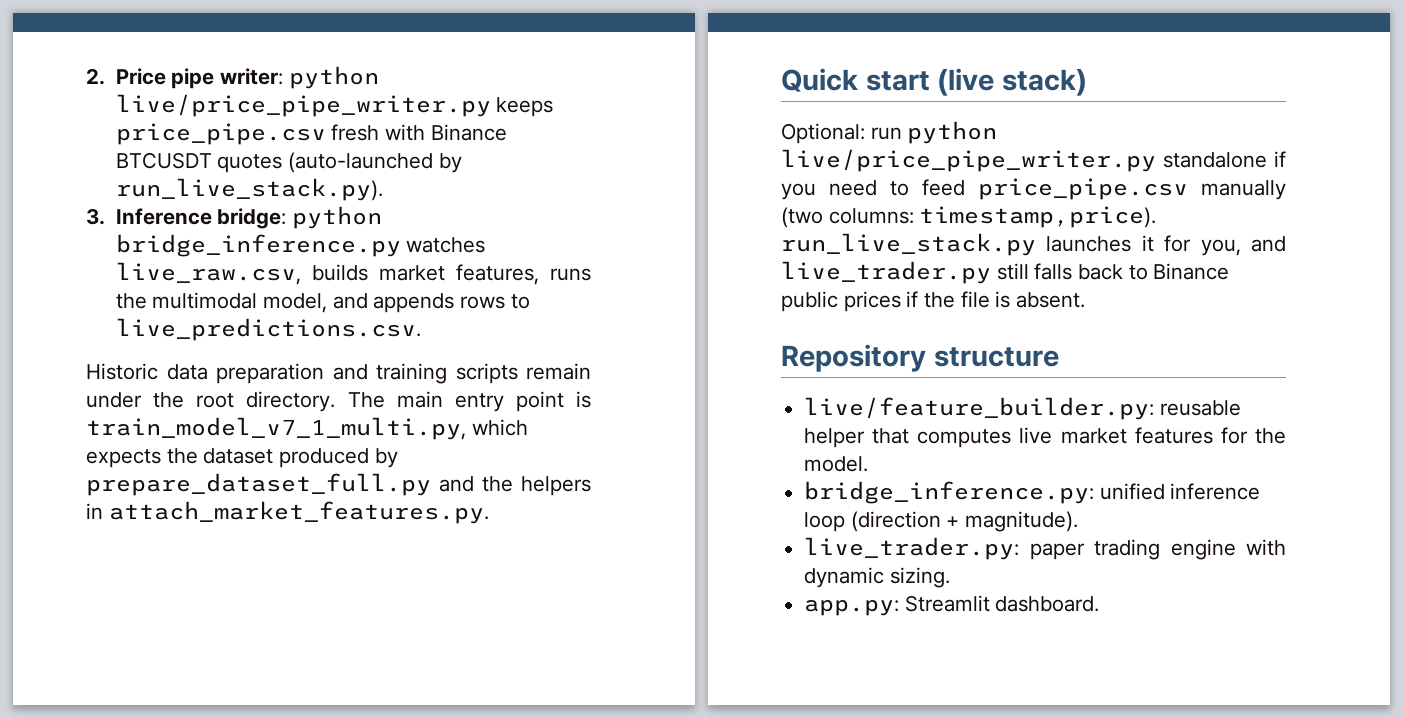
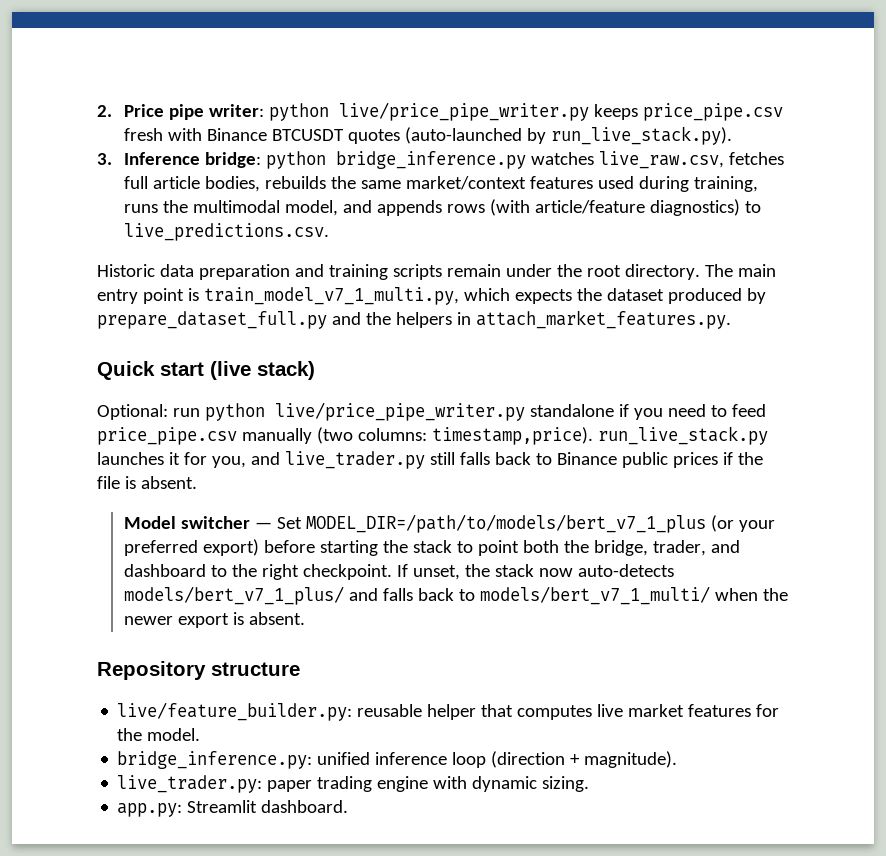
[311,264,539,285] builds market features, -> [728,152,784,165] [123,176,758,192] fetches full article bodies, rebuilds the same market/context features used during training,
(505, 302) none -> [489,199,740,216] (with article/feature diagnostics)
(1086, 300) none -> [123,514,775,533] [123,539,740,556] [123,564,674,580] [123,586,788,605] [123,612,305,628] // Model switcher — Set MODEL_DIR=/path/to/models/bert_v7_1_plus (or your preferred export) before starting the stack to point both the bridge, trader, and dashboard to the right checkpoint. If unset, the stack now auto-detects models/bert_v7_1_plus/ and falls back to models/bert_v7_1_multi/ when the newer export is absent.

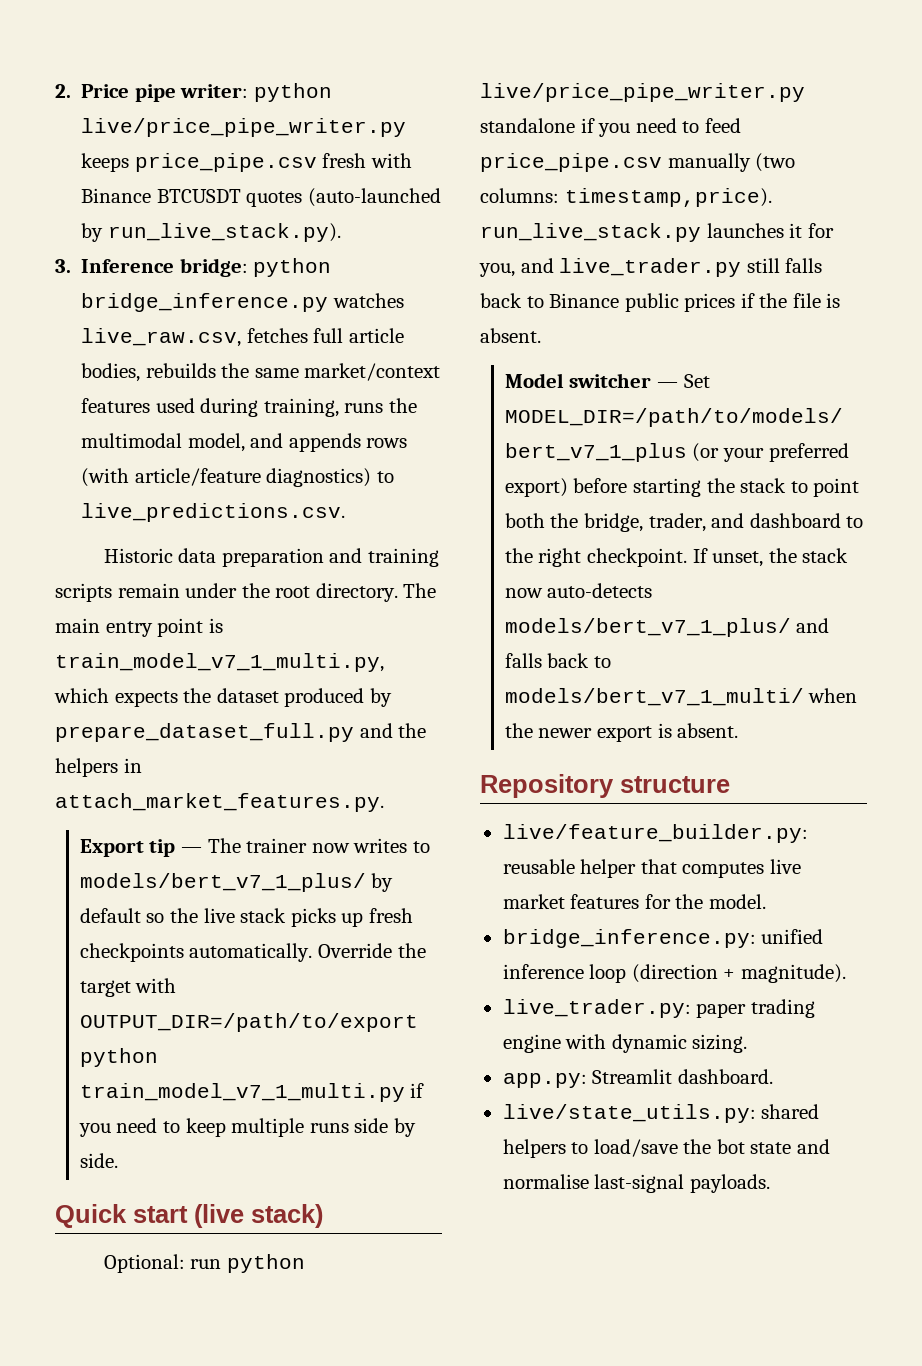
(731, 319) none -> [79,838,430,857] [79,873,394,892] [79,908,413,927] [79,943,426,962] [79,978,177,997] [79,1013,418,1032] [79,1048,158,1067] [79,1083,425,1102] [78,1118,416,1137] [79,1153,118,1168] // Export tip — The trainer now writes to models/bert_v7_1_plus/ by default so the live stack picks up fresh checkpoints automatically. Override the target with OUTPUT_DIR=/path/to/export python train_model_v7_1_multi.py if you need to keep multiple runs side by side.
(349, 806) none -> [502,1104,820,1123] [502,1139,830,1158] [502,1174,770,1193] // live/state_utils.py: shared helpers to load/save the bot state and normalise last-signal payloads.

